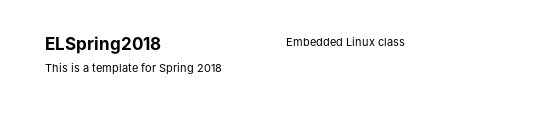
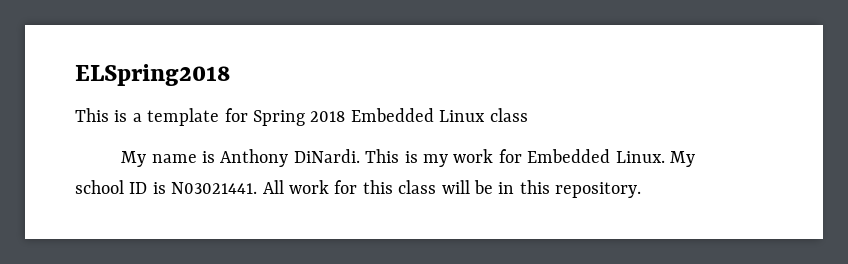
(405, 42) none -> [121,149,695,167] [75,180,642,198] // My name is Anthony DiNardi. This is my work for Embedded Linux. My school ID is N03021441. All work for this class will be in this repository.

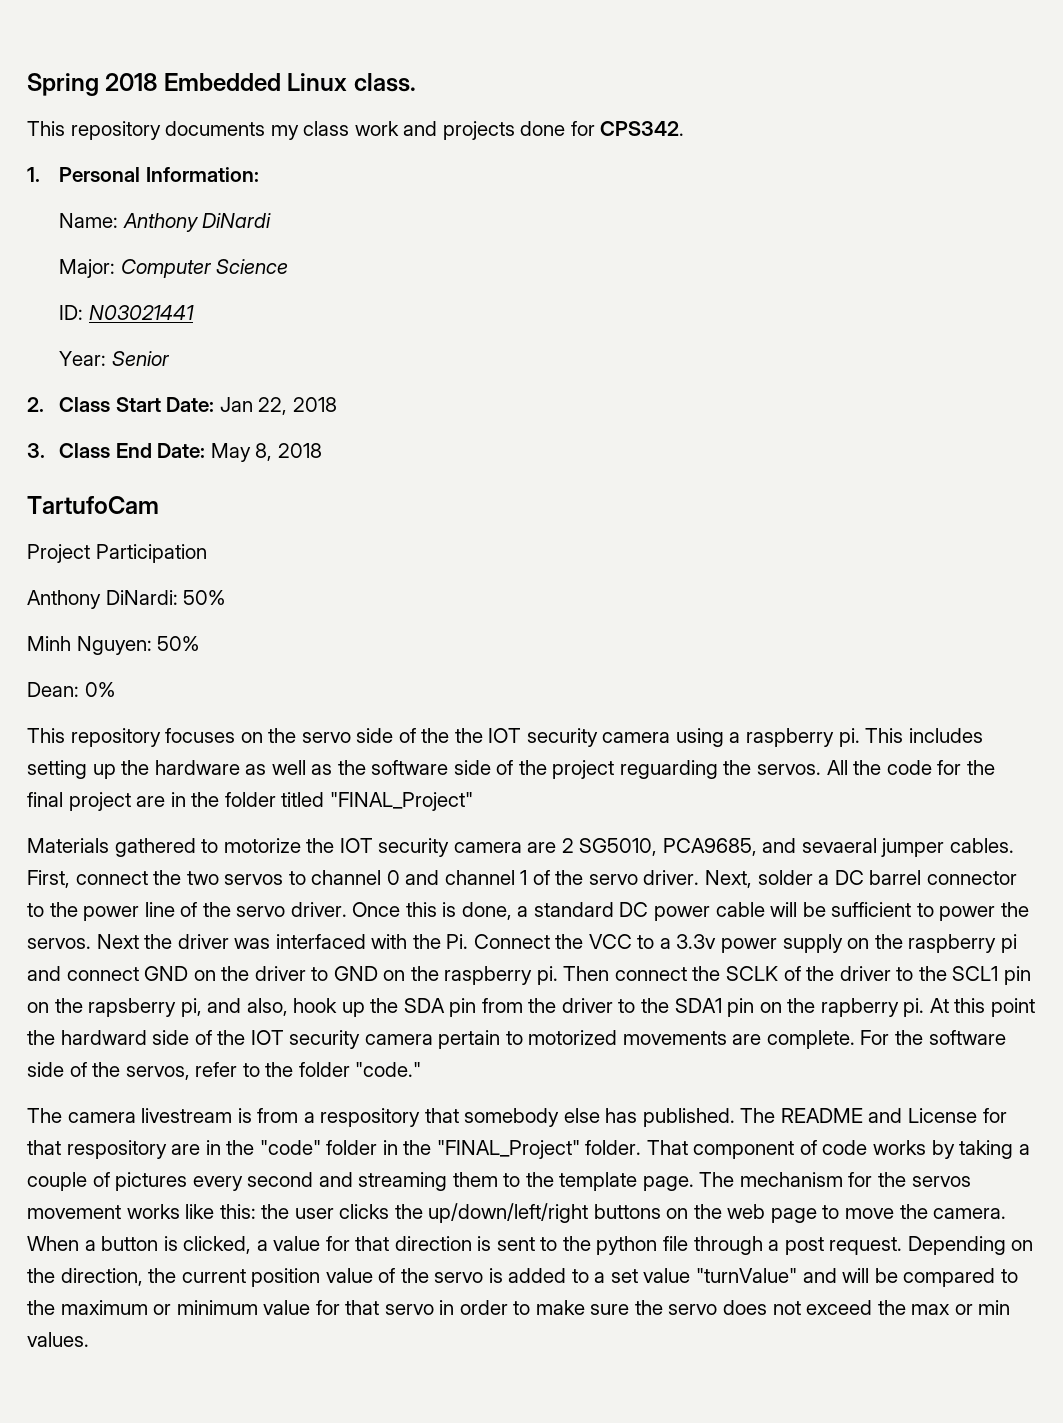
[75,64,230,86] [75,108,528,126] [121,149,695,167] [75,180,642,198] ELSpring2018 // This is a template for Spring 2018 Embedded Linux class // My name is Anthony DiNardi. This is my work for Embedded Linux. My school ID is N03021441. All work for this class will be in this repository. -> [27,73,416,96] [27,121,685,140] [27,167,259,182] [59,213,272,232] [59,259,289,278] [59,305,194,320] [59,351,170,366] [27,397,337,415] [27,443,322,462] [27,496,159,514] [27,544,207,563] [27,590,226,609] [27,636,200,655] [27,682,115,697] [27,728,983,747] [27,760,995,779] [27,792,473,811] [27,838,1015,857] [27,870,1017,888] [27,902,1029,921] [27,934,1017,953] [27,966,1031,985] [27,998,1035,1017] [27,1030,1006,1049] [27,1062,422,1080] [27,1108,1007,1127] [27,1140,1030,1159] [27,1172,971,1191] [27,1203,1007,1223] [27,1236,1034,1255] [27,1268,1018,1287] [27,1300,1011,1315] [27,1332,89,1347] Spring 2018 Embedded Linux class. // This repository documents my class work and projects done for CPS342. // 1. Personal Information: // Name: Anthony DiNardi // Major: Computer Science // ID: N03021441 // Year: Senior // 2. Class Start Date: Jan 22, 2018 // 3. Class End Date: May 8, 2018 // TartufoCam // Project Participation // Anthony DiNardi: 50% // Minh Nguyen: 50% // Dean: 0% // This repository focuses on the servo side of the the IOT security camera using a raspberry pi. This includes setting up the hardware as well as the software side of the project reguarding the servos. All the code for the final project are in the folder titled "FINAL_Project" // Materials gathered to motorize the IOT security camera are 2 SG5010, PCA9685, and sevaeral jumper cables. First, connect the two servos to channel 0 and channel 1 of the servo driver. Next, solder a DC barrel connector to the power line of the servo driver. Once this is done, a standard DC power cable will be sufficient to power the servos. Next the driver was interfaced with the Pi. Connect the VCC to a 3.3v power supply on the raspberry pi and connect GND on the driver to GND on the raspberry pi. Then connect the SCLK of the driver to the SCL1 pin on the rapsberry pi, and also, hook up the SDA pin from the driver to the SDA1 pin on the rapberry pi. At this point the hardward side of the IOT security camera pertain to motorized movements are complete. For the software side of the servos, refer to the folder "code." // The camera livestream is from a respository that somebody else has published. The README and License for that respository are in the "code" folder in the "FINAL_Project" folder. That component of code works by taking a couple of pictures every second and streaming them to the template page. The mechanism for the servos movement works like this: the user clicks the up/down/left/right buttons on the web page to move the camera. When a button is clicked, a value for that direction is sent to the python file through a post request. Depending on the direction, the current position value of the servo is added to a set value "turnValue" and will be compared to the maximum or minimum value for that servo in order to make sure the servo does not exceed the max or min values.

